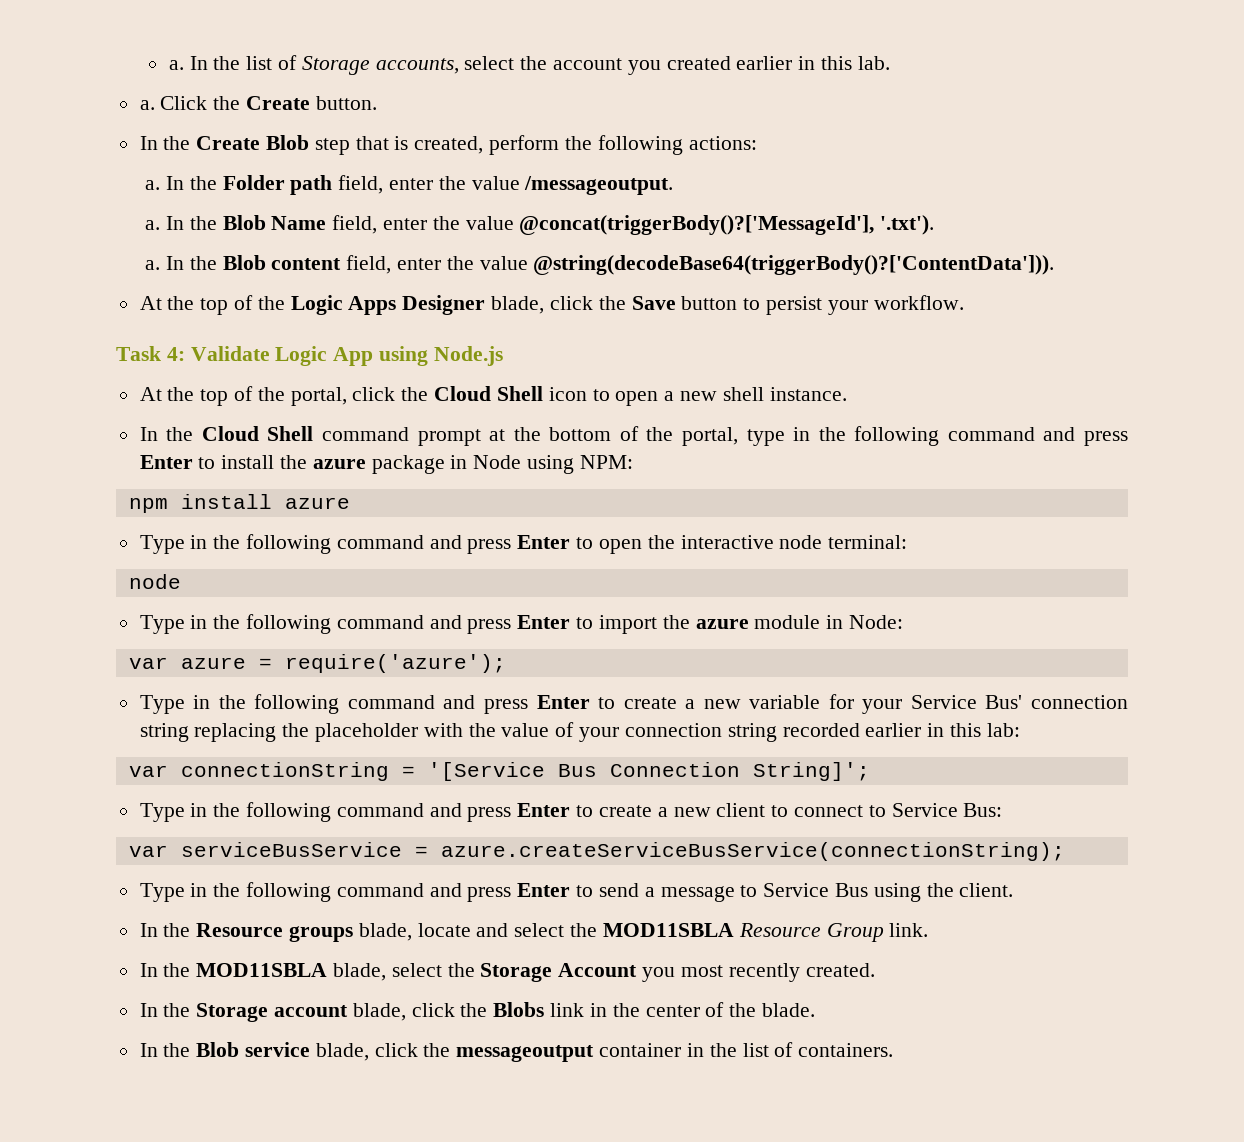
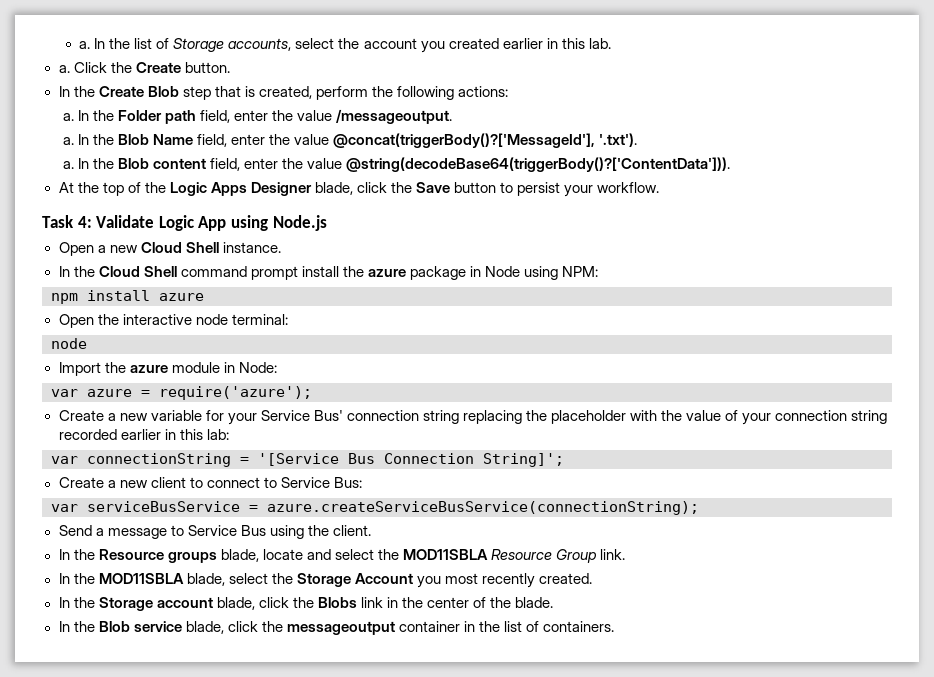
[139,386,764,406] At the top of the portal, click the Cloud Shell icon to open a new shell -> [58,242,219,256] Open a new Cloud Shell
[489,426,1129,446] [139,455,216,469] at the bottom of the portal, type in the following command and press Enter to -> (298, 273) none
[139,534,642,554] Type in the following command and press Enter to open -> [58,314,94,328] Open
[139,614,657,634] Type in the following command and press Enter to import -> [58,362,101,376] Import
[139,694,677,714] Type in the following command and press Enter to create -> [58,410,104,421] Create
[139,802,652,822] Type in the following command and press Enter to create -> [58,477,104,488] Create
[139,882,639,902] Type in the following command and press Enter to send -> [58,525,92,536] Send

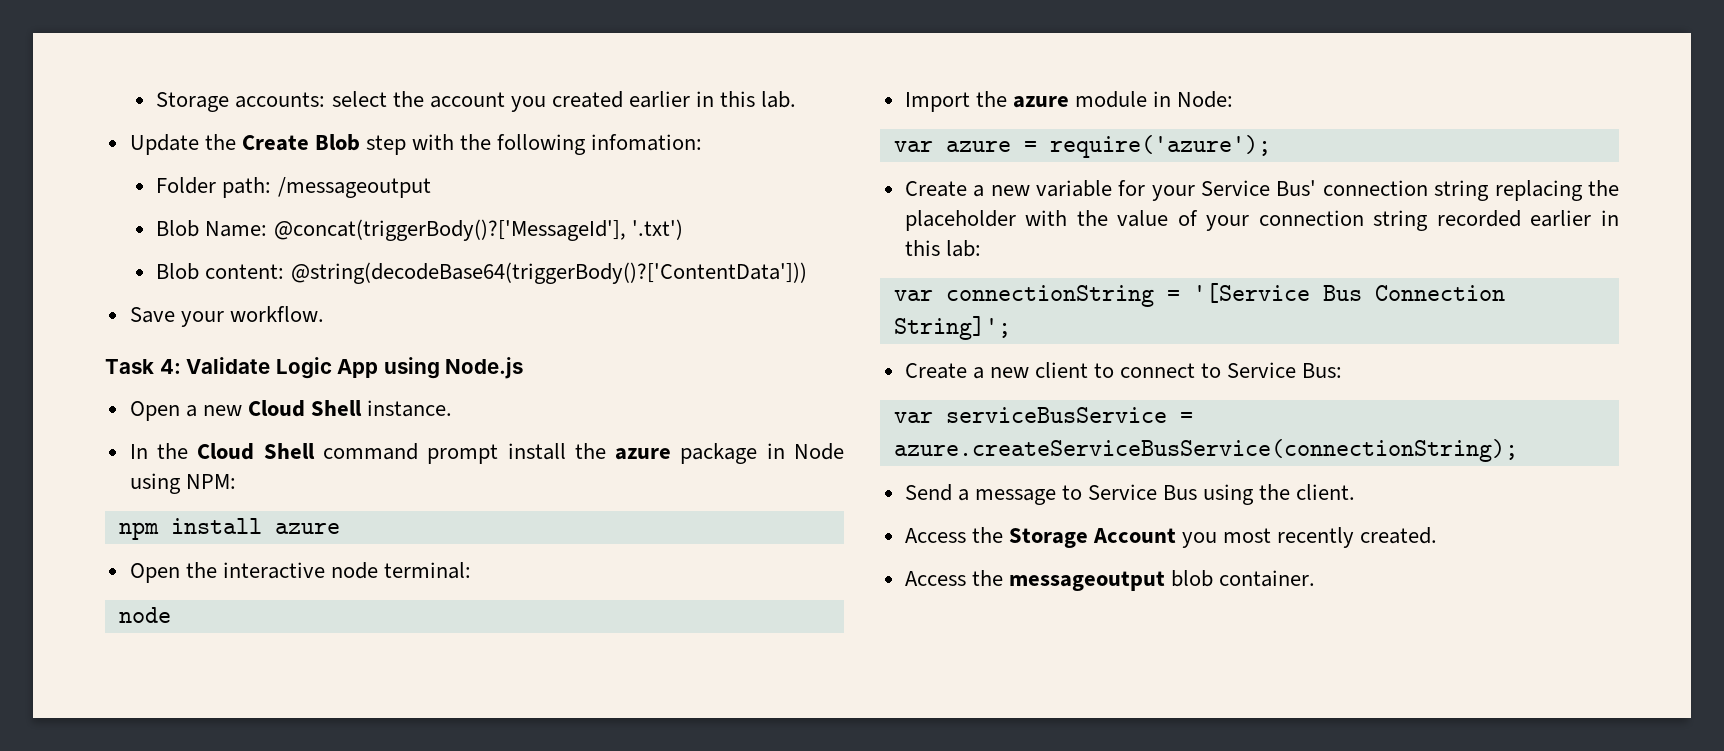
[79,38,292,52] a. In the list of Storage accounts, -> [156,92,326,112] Storage accounts:
[58,62,230,73] [58,86,509,100] [62,109,453,124] [62,133,638,148] [62,157,731,172] [58,182,561,196] a. Click the Create button. // In the Create Blob step that is created, perform the following actions: // a. In the Folder path field, enter the value /messageoutput. // a. In the Blob Name field, enter the value @concat(triggerBody()?['MessageId'], '.txt'). // a. In the Blob content field, enter the value @string(decodeBase64(triggerBody()?['ContentData'])). // At the top of the Logic Apps Designer blade, click the Save button to persist -> [129,134,703,155] [156,177,431,198] [156,219,683,241] [156,262,807,284] [129,307,175,323] Update the Create Blob step with the following infomation: // Folder path: /messageoutput // Blob Name: @concat(triggerBody()?['MessageId'], '.txt') // Blob content: @string(decodeBase64(triggerBody()?['ContentData'])) // Save
[58,549,626,563] [58,573,268,586] In the Resource groups blade, locate and select the MOD11SBLA Resource Group link. // In the MOD11SBLA blade, select -> [904,528,966,543] Access
[58,597,554,611] [58,621,615,635] In the Storage account blade, click the Blobs link in the center of the blade. // In the Blob service blade, click the messageoutput container in the list of containers. -> [904,570,1316,591] Access the messageoutput blob container.

